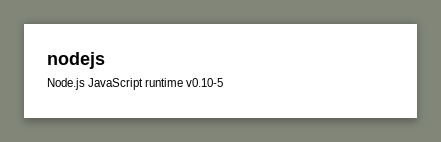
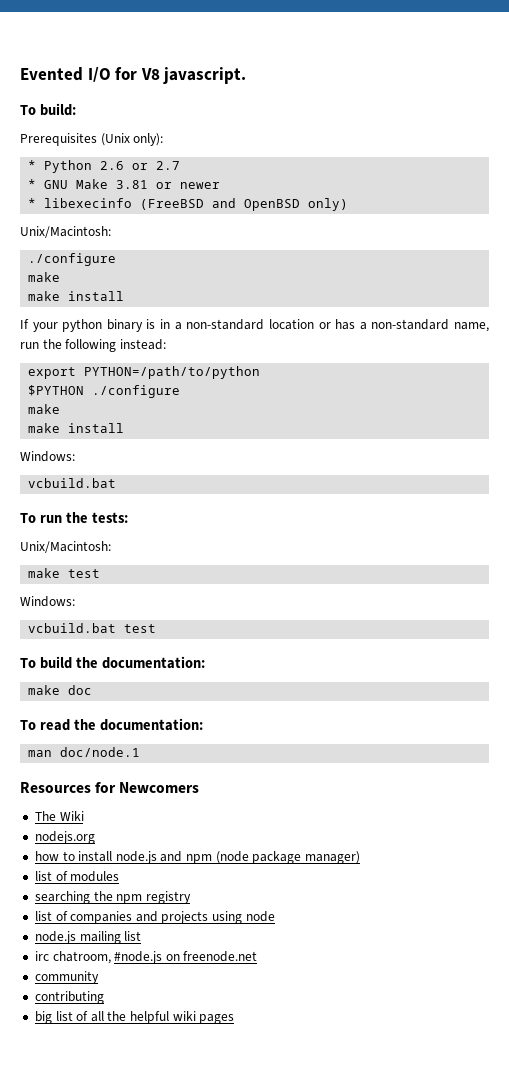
[47,52,105,69] [47,78,224,90] nodejs // Node.js JavaScript runtime v0.10-5 -> [20,67,247,84] [20,103,76,116] [20,133,164,146] [28,160,181,173] [28,179,221,189] [28,198,349,211] [20,226,111,238] [28,253,117,266] [28,272,61,282] [28,291,125,301] [20,319,490,332] [20,339,166,352] [28,366,261,379] [28,385,181,398] [28,404,61,414] [28,423,125,433] [20,451,75,462] [28,478,117,488] [20,512,128,523] [20,541,111,553] [28,568,101,578] [20,596,75,607] [28,623,157,633] [20,656,205,669] [28,685,93,695] [20,718,203,731] [28,747,141,757] [20,782,200,793] [34,811,84,821] [34,831,95,844] [34,851,361,864] [34,871,120,882] [34,891,191,904] [34,911,275,924] [34,931,142,944] [34,951,258,964] [34,971,99,984] [34,991,104,1004] [34,1011,235,1024] Evented I/O for V8 javascript. // To build: // Prerequisites (Unix only): // * Python 2.6 or 2.7 // * GNU Make 3.81 or newer // * libexecinfo (FreeBSD and OpenBSD only) // Unix/Macintosh: // ./configure // make // make install // If your python binary is in a non-standard location or has a non-standard name, run the following instead: // export PYTHON=/path/to/python // $PYTHON ./configure // make // make install // Windows: // vcbuild.bat // To run the tests: // Unix/Macintosh: // make test // Windows: // vcbuild.bat test // To build the documentation: // make doc // To read the documentation: // man doc/node.1 // Resources for Newcomers // The Wiki // nodejs.org // how to install node.js and npm (node package manager) // list of modules // searching the npm registry // list of companies and projects using node // node.js mailing list // irc chatroom, #node.js on freenode.net // community // contributing // big list of all the helpful wiki pages

